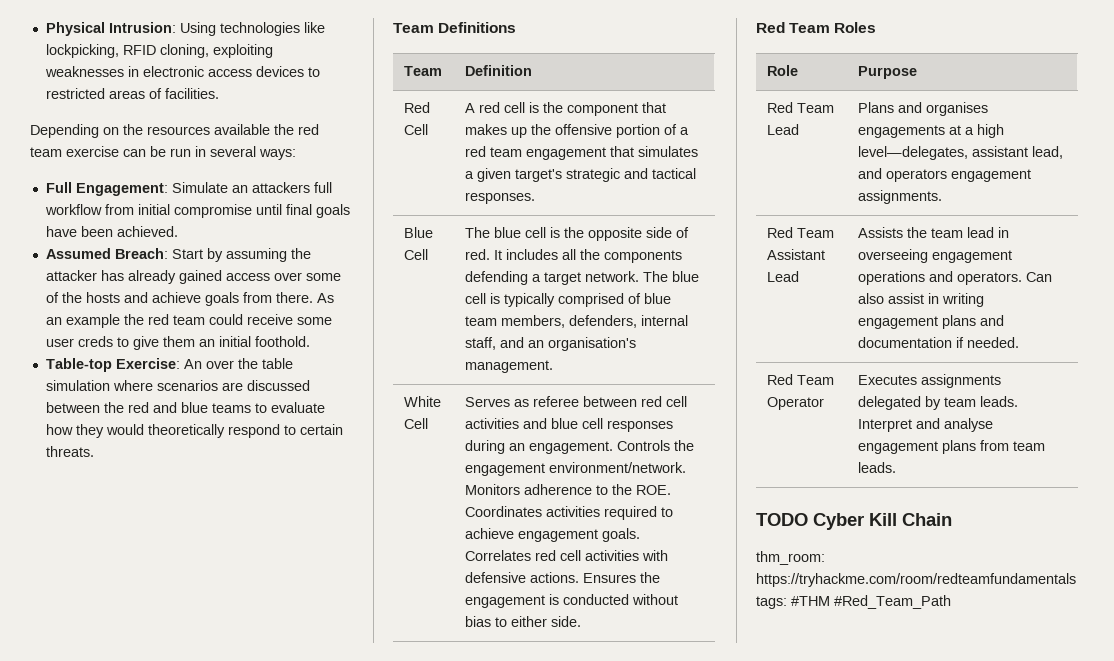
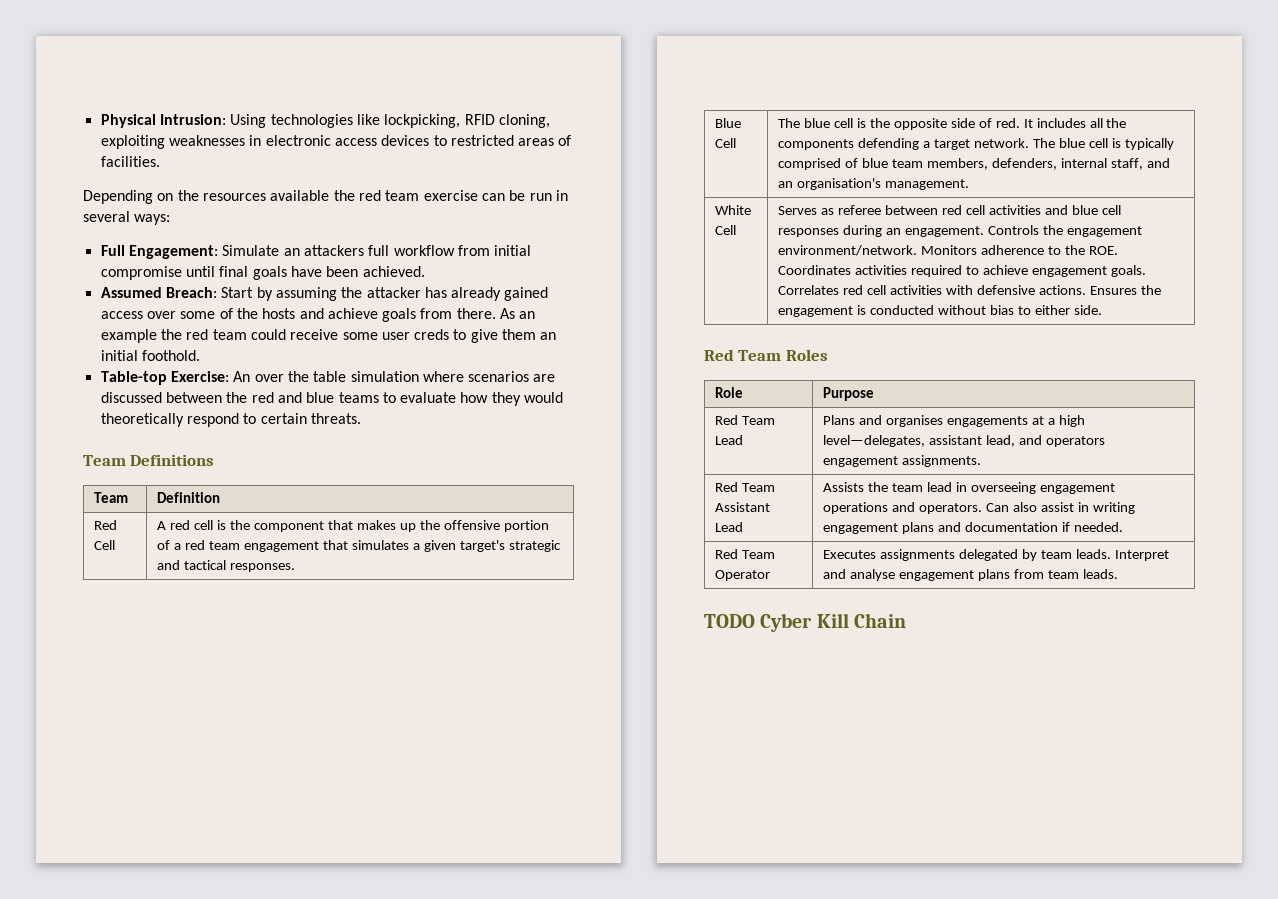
[756,551,825,565] [756,573,1076,587] [756,595,951,609] // thm_room: https://tryhackme.com/room/redteamfundamentals tags: #THM #Red_Team_Path -> (906, 620) none

